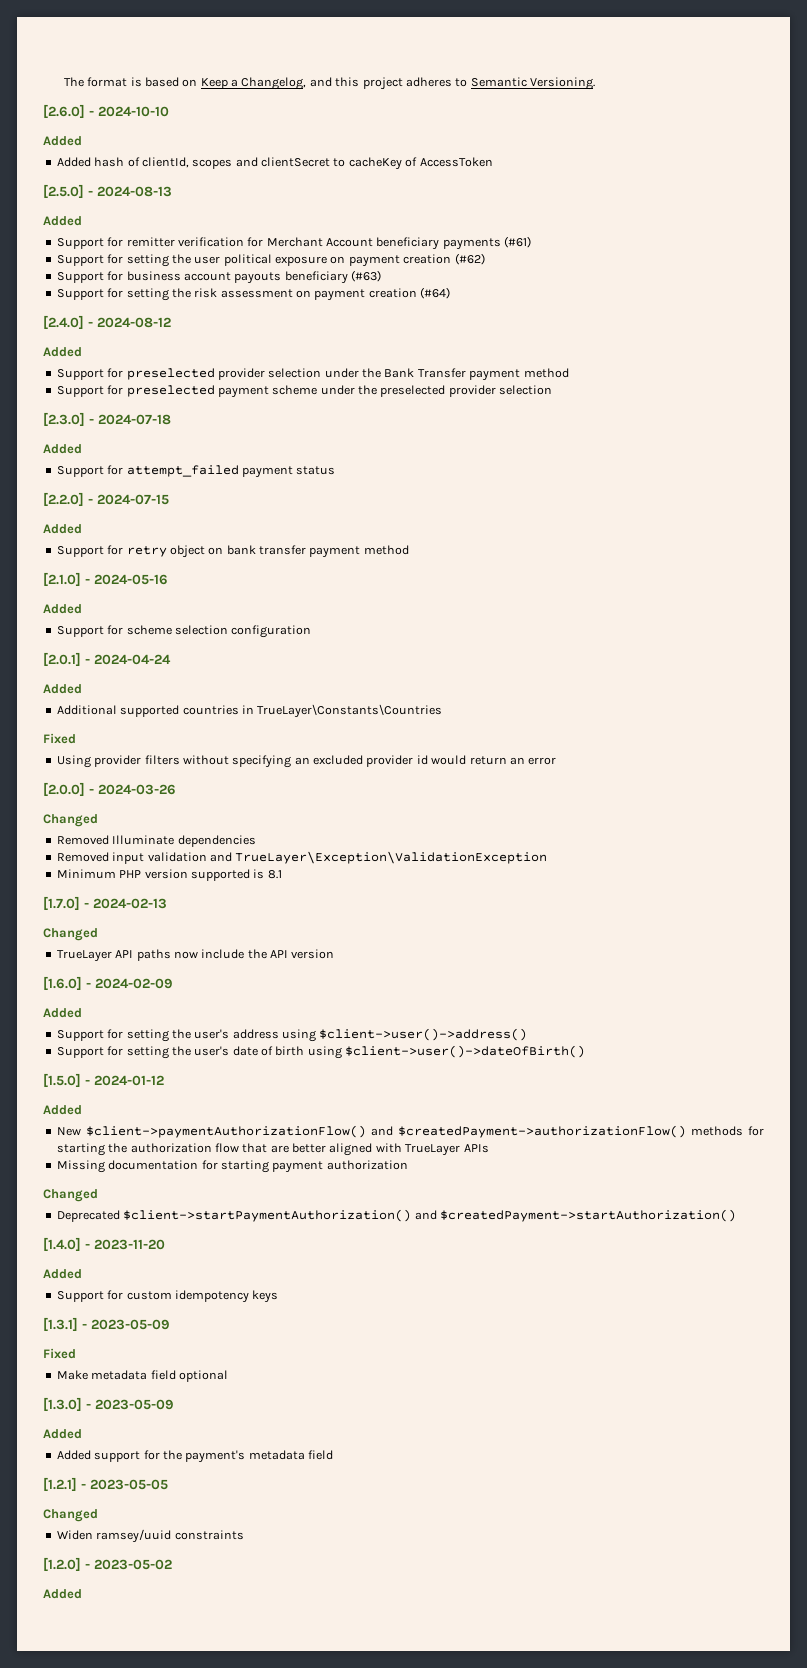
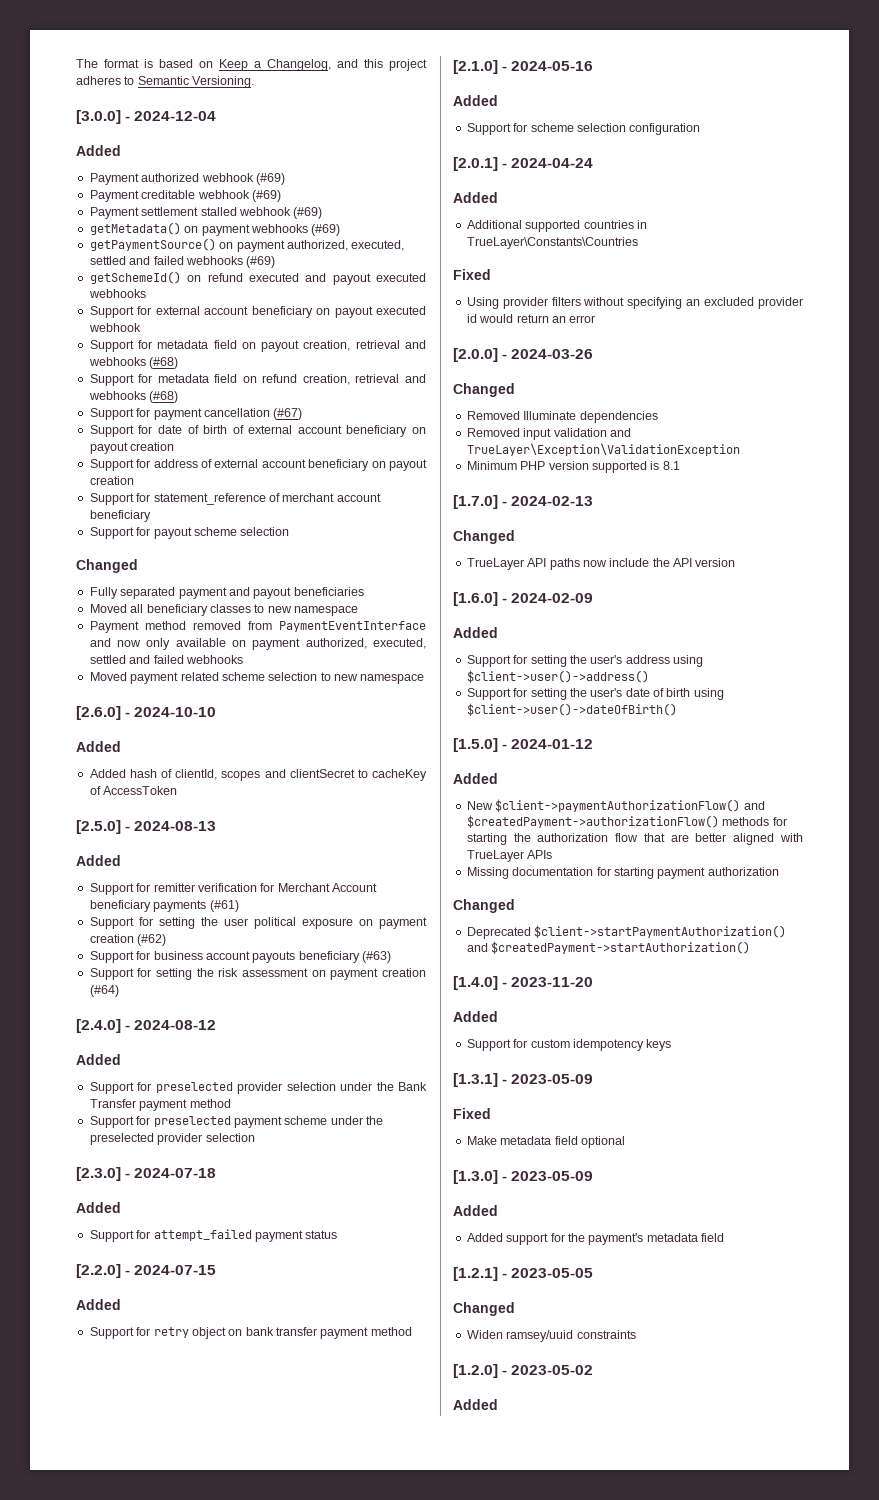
(596, 83) none -> [76,110,217,124] [76,145,121,156] [89,173,285,185] [89,190,281,202] [89,207,323,219] [89,222,341,236] [89,238,405,252] [89,256,276,268] [89,271,426,285] [88,289,146,298] [89,306,426,318] [88,323,141,332] [89,340,426,352] [88,357,179,369] [89,374,426,386] [88,391,179,403] [89,408,303,420] [89,425,426,437] [89,442,175,454] [89,459,427,471] [89,476,134,485] [89,493,381,505] [89,510,151,522] [89,527,290,539] [76,559,138,573] [89,587,364,599] [89,604,358,616] [89,621,426,633] [89,638,426,650] [89,655,243,664] [89,672,425,684] // [3.0.0] - 2024-12-04 // Added // Payment authorized webhook (#69) // Payment creditable webhook (#69) // Payment settlement stalled webhook (#69) // getMetadata() on payment webhooks (#69) // getPaymentSource() on payment authorized, executed, settled and failed webhooks (#69) // getSchemeId() on refund executed and payout executed webhooks // Support for external account beneficiary on payout executed webhook // Support for metadata field on payout creation, retrieval and webhooks (#68) // Support for metadata field on refund creation, retrieval and webhooks (#68) // Support for payment cancellation (#67) // Support for date of birth of external account beneficiary on payout creation // Support for address of external account beneficiary on payout creation // Support for statement_reference of merchant account beneficiary // Support for payout scheme selection // Changed // Fully separated payment and payout beneficiaries // Moved all beneficiary classes to new namespace // Payment method removed from PaymentEventInterface and now only available on payment authorized, executed, settled and failed webhooks // Moved payment related scheme selection to new namespace

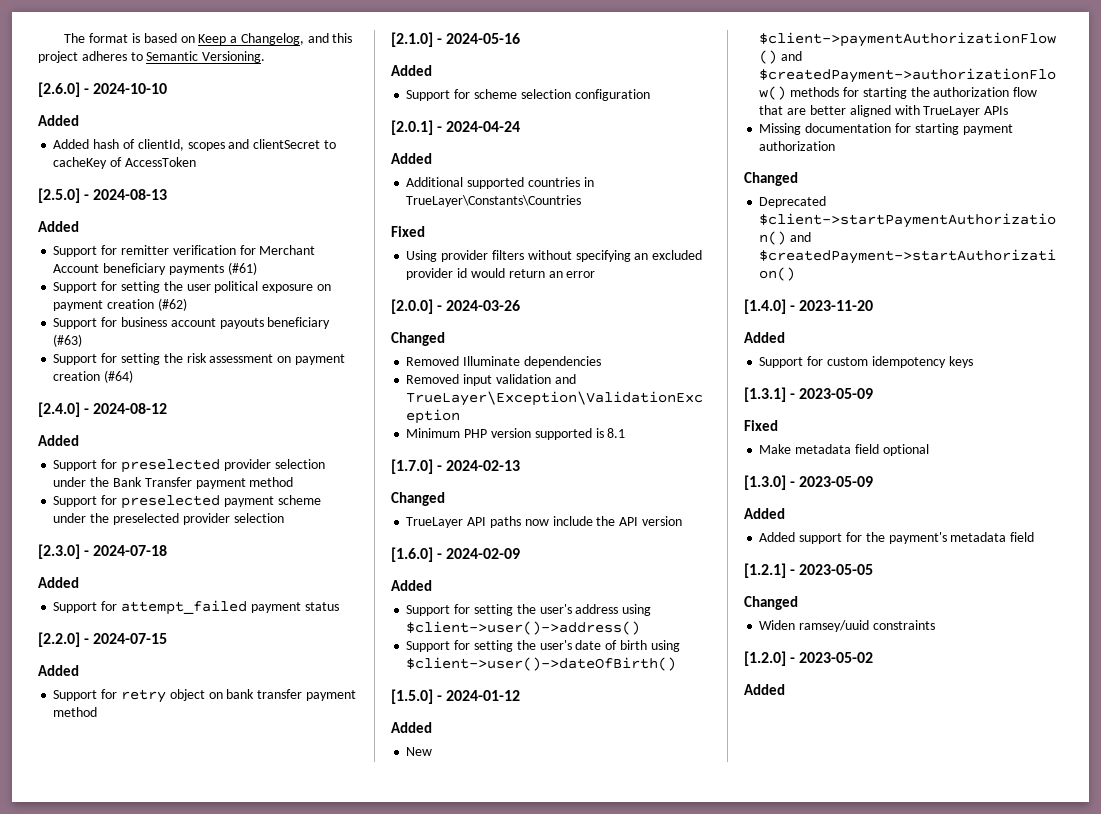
[76,110,217,124] [76,145,121,156] [89,173,285,185] [89,190,281,202] [89,207,323,219] [89,222,341,236] [89,238,405,252] [89,256,276,268] [89,271,426,285] [88,289,146,298] [89,306,426,318] [88,323,141,332] [89,340,426,352] [88,357,179,369] [89,374,426,386] [88,391,179,403] [89,408,303,420] [89,425,426,437] [89,442,175,454] [89,459,427,471] [89,476,134,485] [89,493,381,505] [89,510,151,522] [89,527,290,539] [76,559,138,573] [89,587,364,599] [89,604,358,616] [89,621,426,633] [89,638,426,650] [89,655,243,664] [89,672,425,684] // [3.0.0] - 2024-12-04 // Added // Payment authorized webhook (#69) // Payment creditable webhook (#69) // Payment settlement stalled webhook (#69) // getMetadata() on payment webhooks (#69) // getPaymentSource() on payment authorized, executed, settled and failed webhooks (#69) // getSchemeId() on refund executed and payout executed webhooks // Support for external account beneficiary on payout executed webhook // Support for metadata field on payout creation, retrieval and webhooks (#68) // Support for metadata field on refund creation, retrieval and webhooks (#68) // Support for payment cancellation (#67) // Support for date of birth of external account beneficiary on payout creation // Support for address of external account beneficiary on payout creation // Support for statement_reference of merchant account beneficiary // Support for payout scheme selection // Changed // Fully separated payment and payout beneficiaries // Moved all beneficiary classes to new namespace // Payment method removed from PaymentEventInterface and now only available on payment authorized, executed, settled and failed webhooks // Moved payment related scheme selection to new namespace -> (266, 57) none

